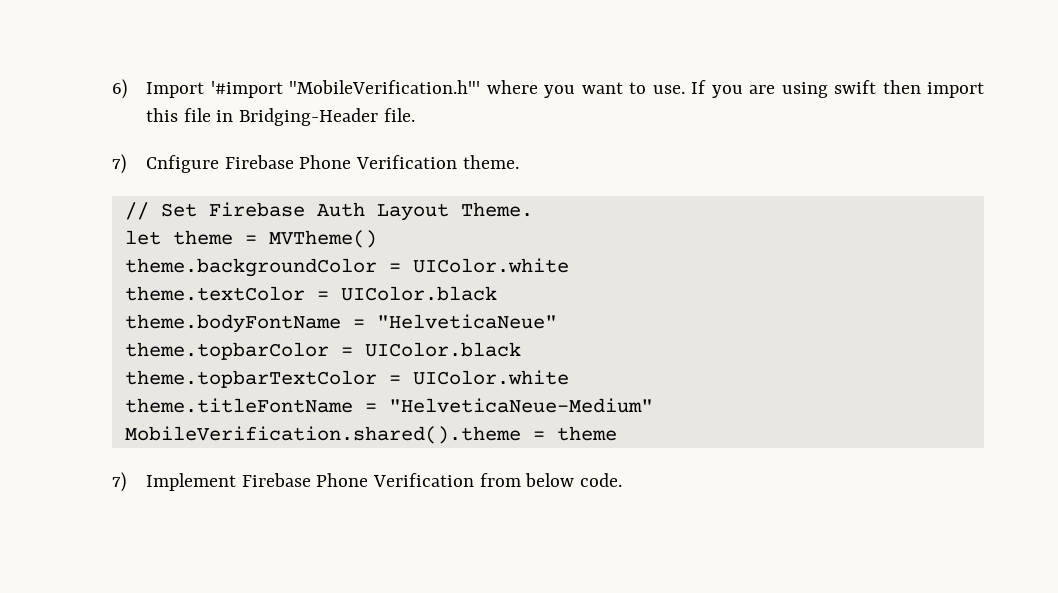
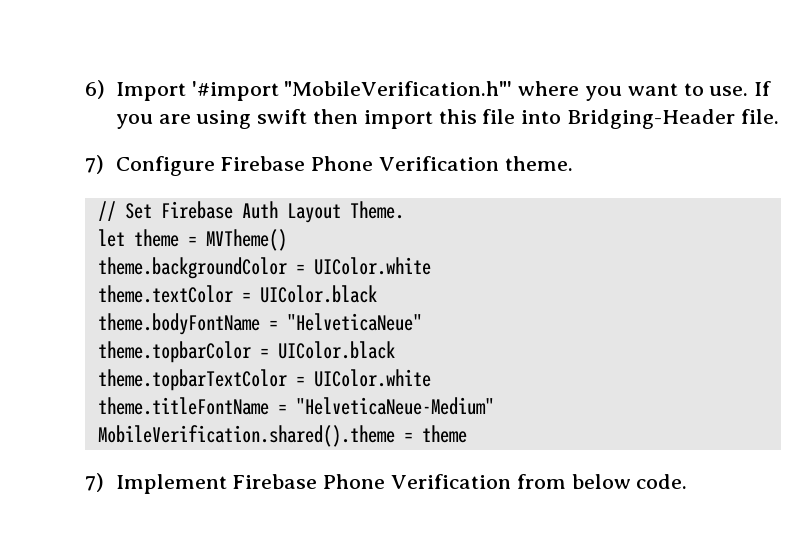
[216,110,234,122] in -> [521,110,562,124] into
[146,155,220,173] Cnfigure -> [115,156,215,176] Configure

